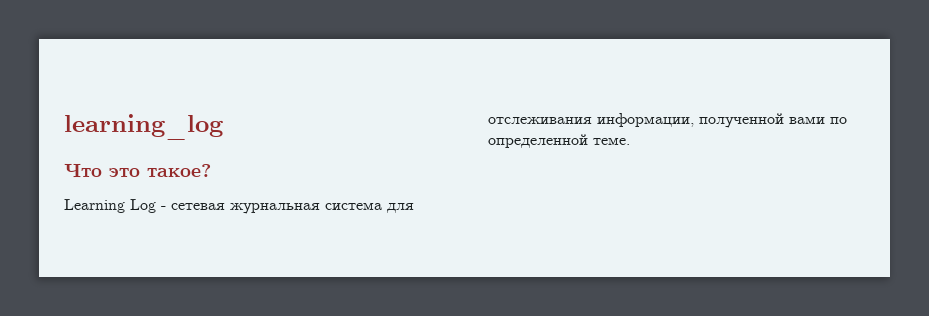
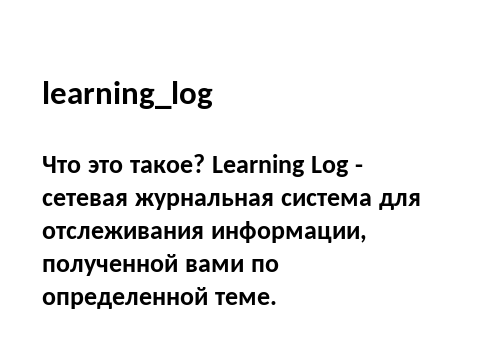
(211, 170) // -> (206, 163) none

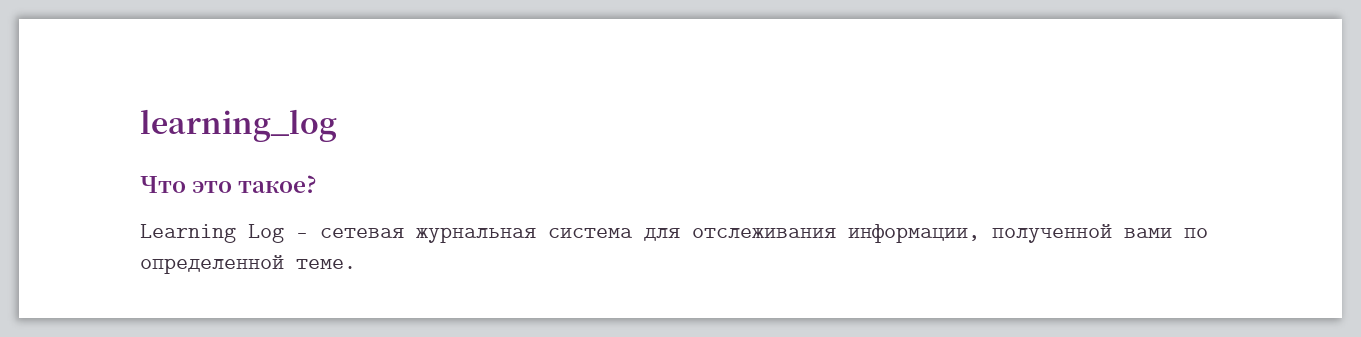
(206, 163) none -> (318, 184) //

